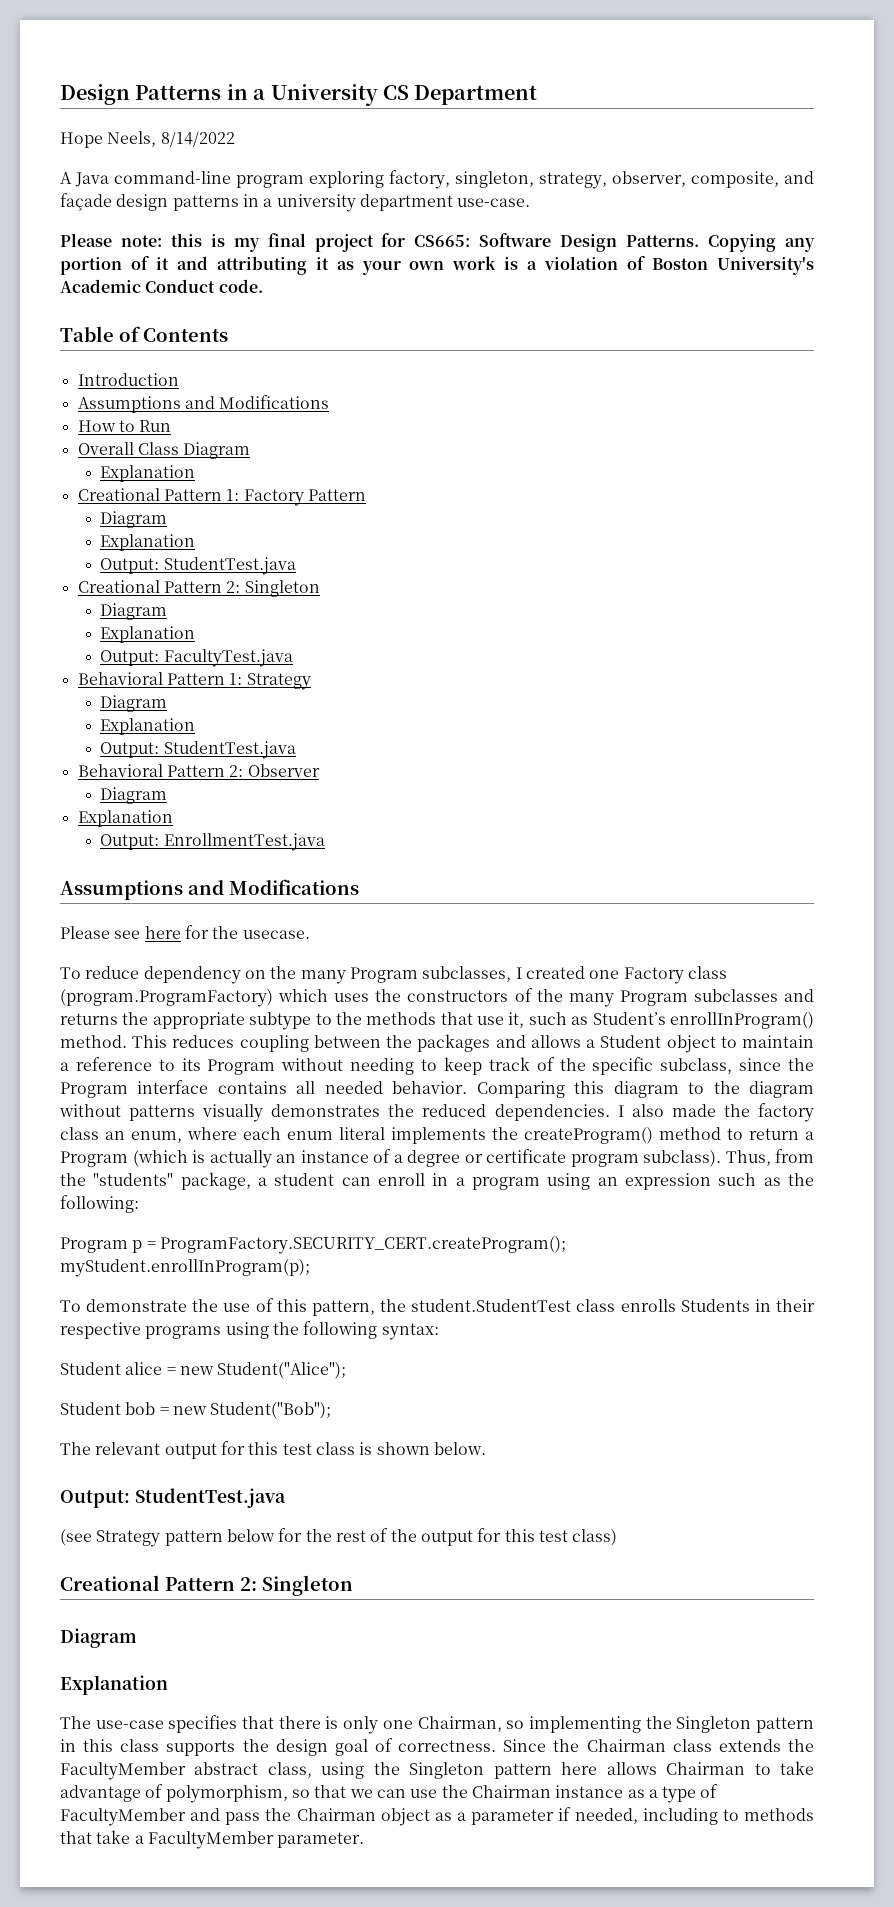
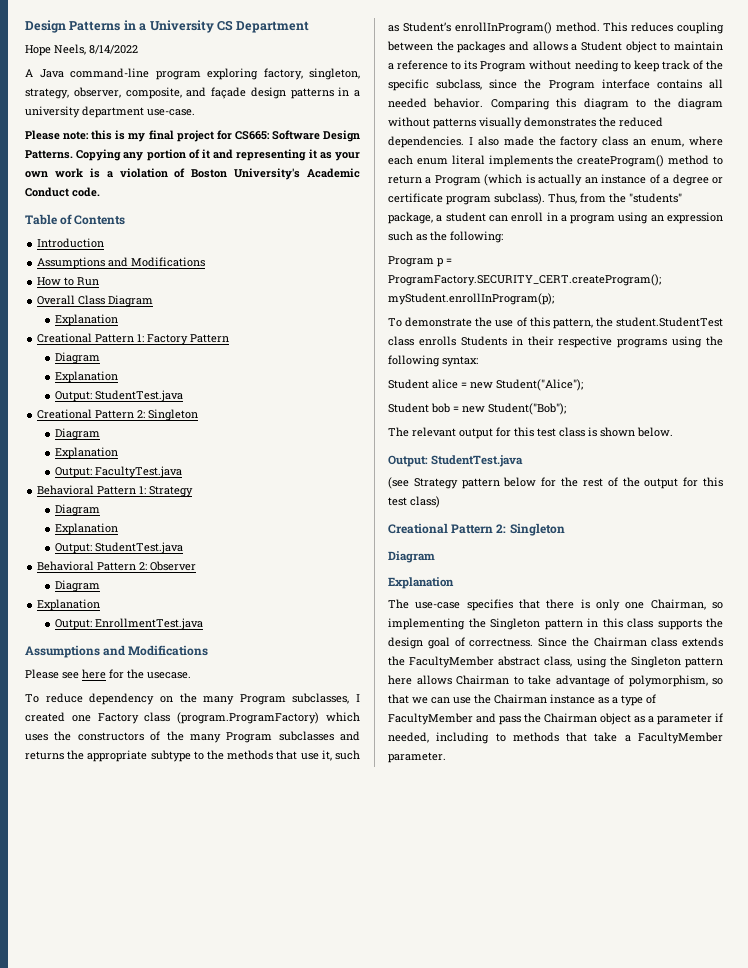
[216,256,307,275] attributing -> [236,149,307,161] representing

